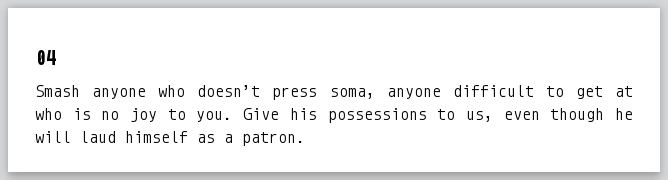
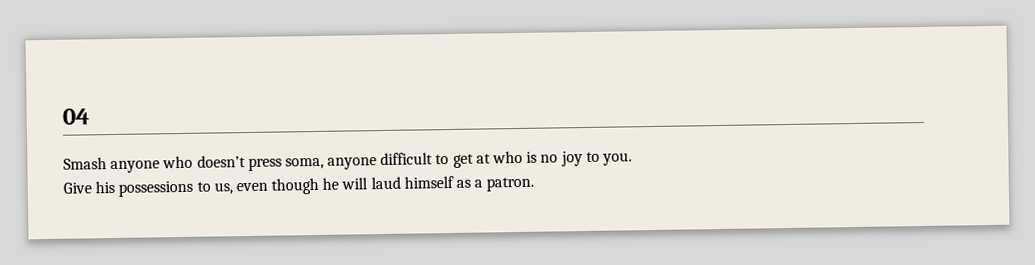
(233, 116) none -> (632, 159) //

